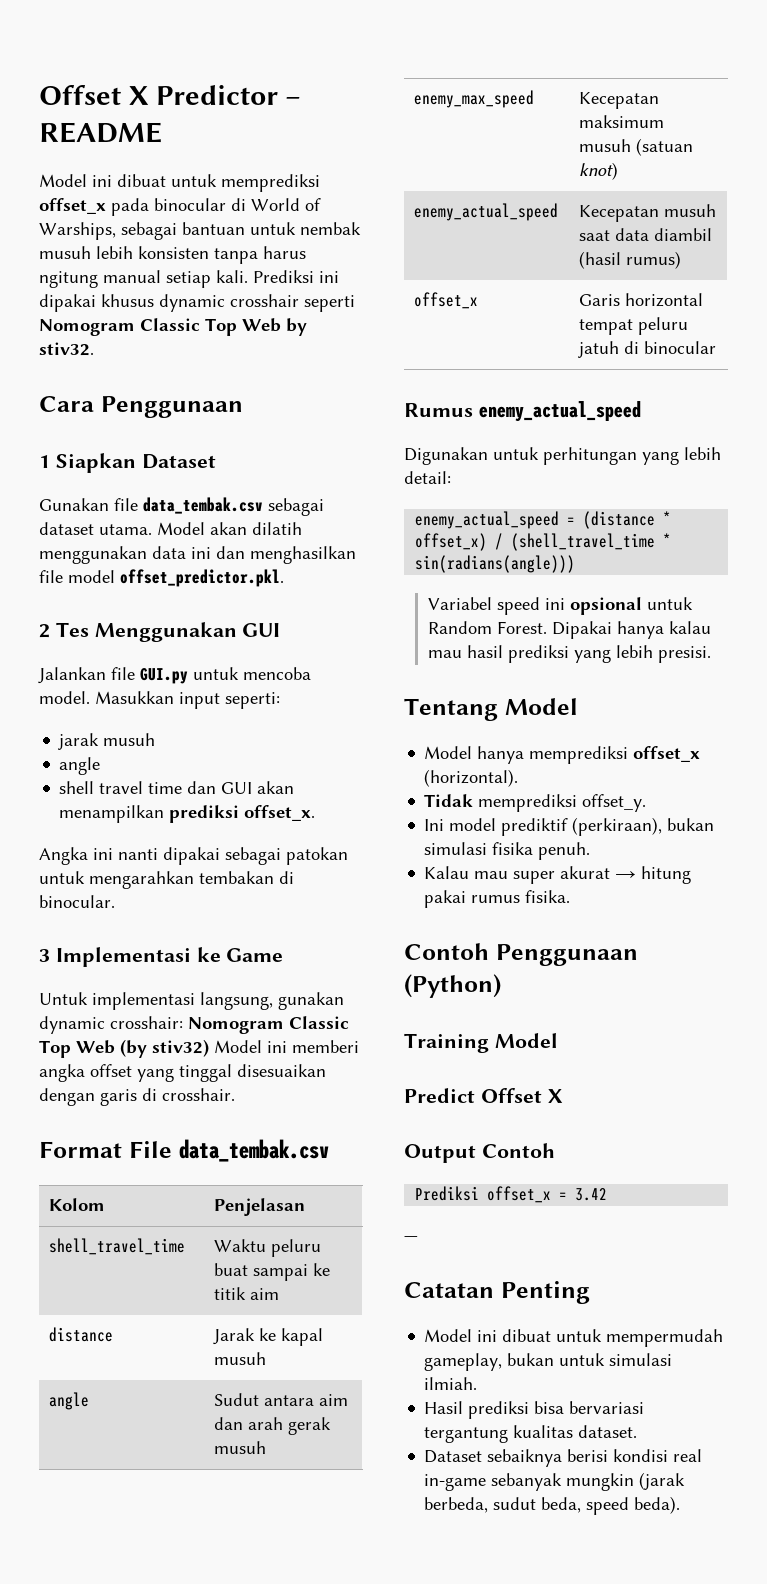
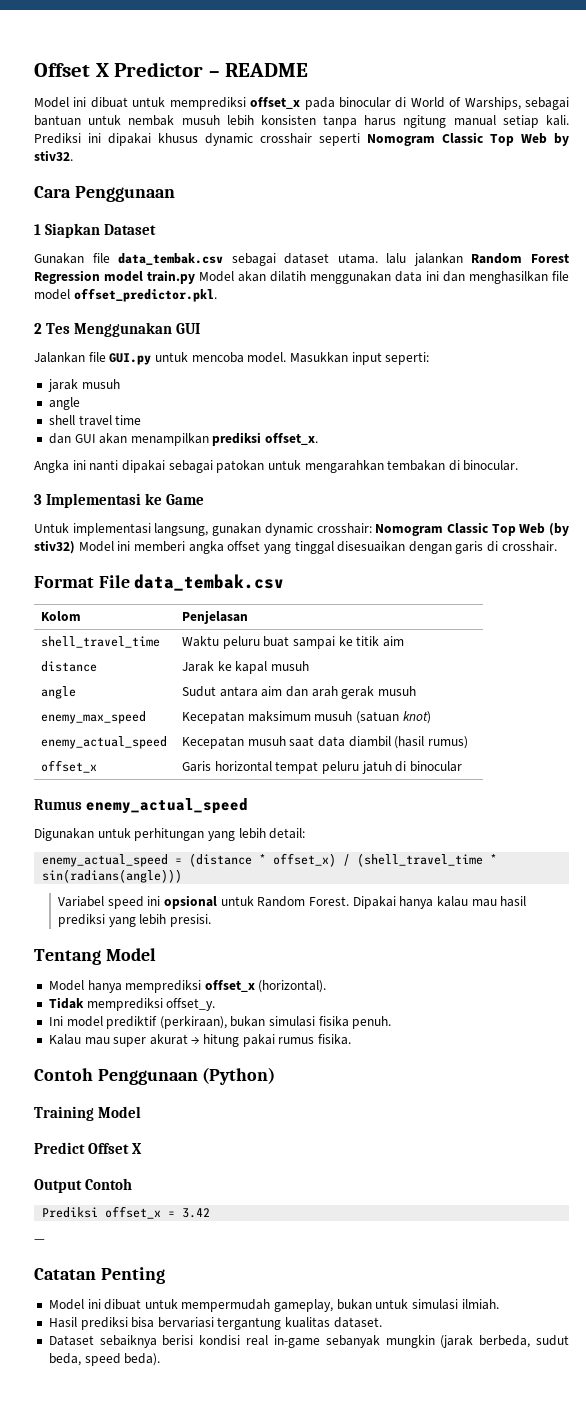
(152, 529) none -> [386,253,569,266] [34,270,195,284] lalu jalankan Random Forest Regression model train.py
(183, 788) none -> (142, 420) //

